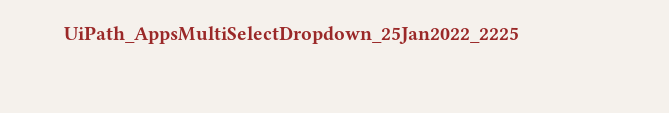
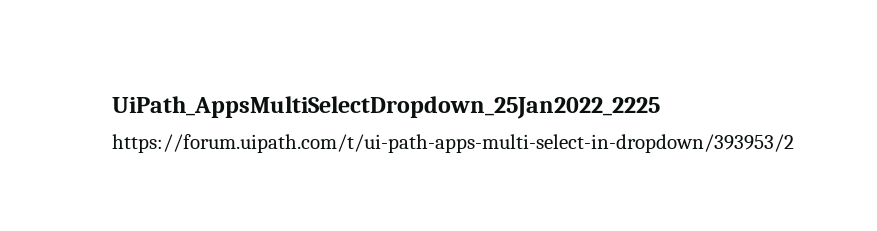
(519, 35) none -> [112,134,794,153] // https://forum.uipath.com/t/ui-path-apps-multi-select-in-dropdown/393953/2

